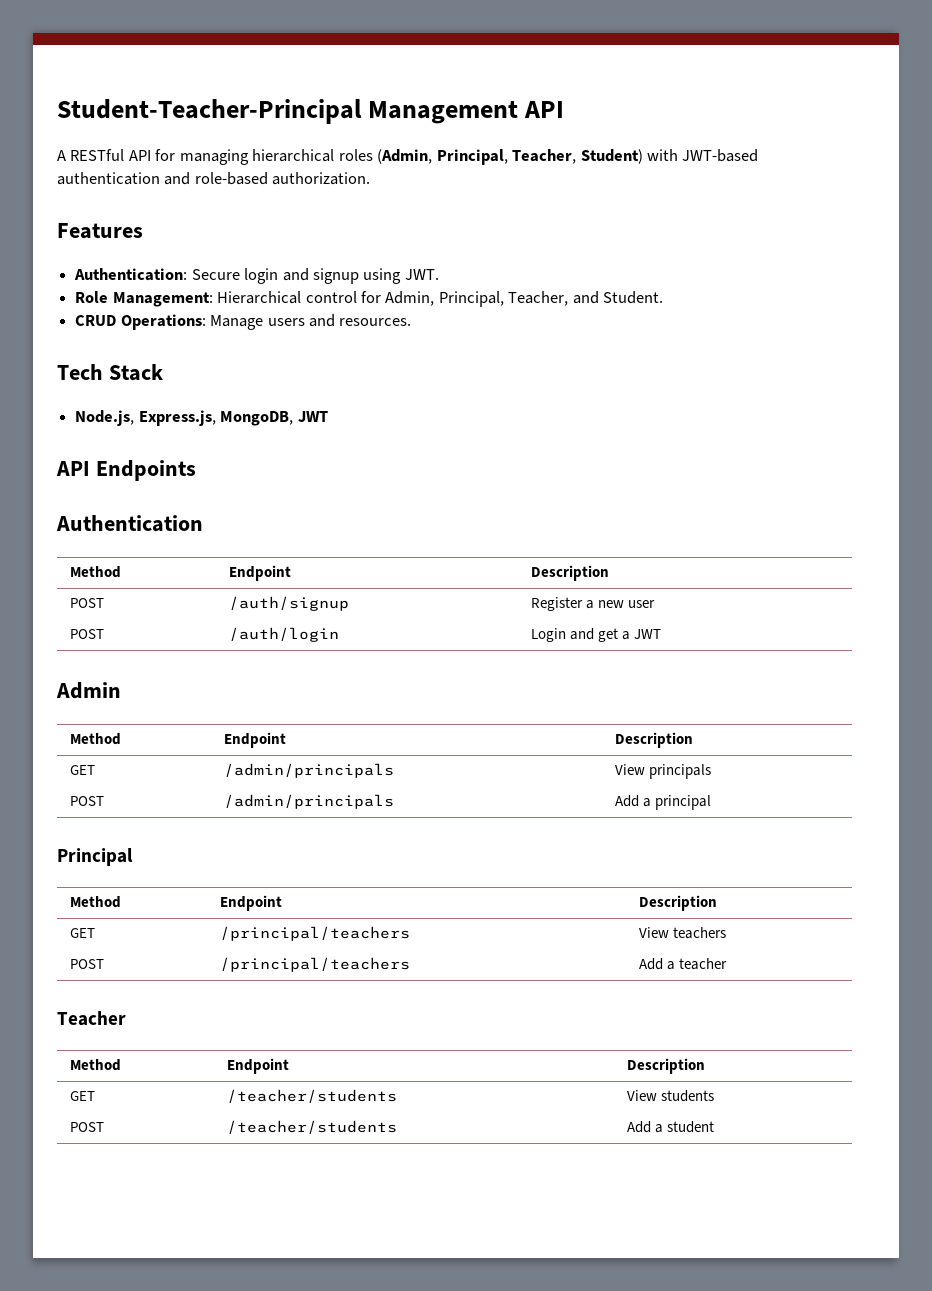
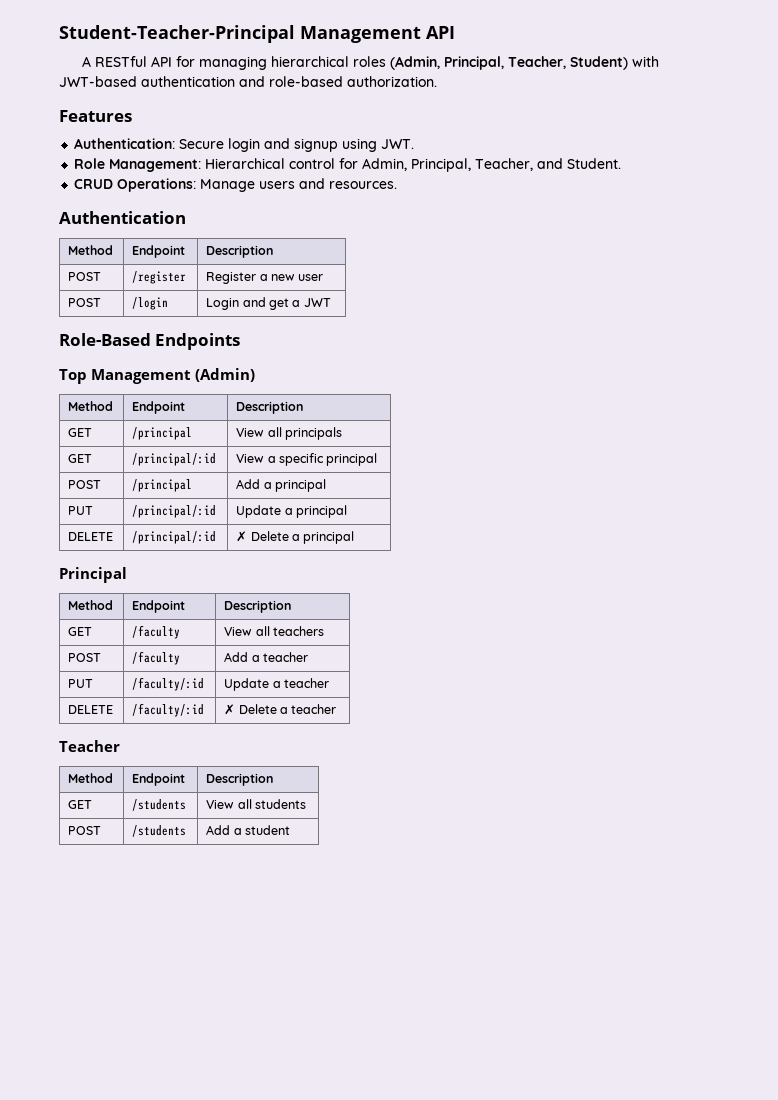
[57,364,163,381] [75,410,328,426] [56,460,196,481] // Tech Stack // Node.js, Express.js, MongoDB, JWT // API Endpoints -> (398, 185) none
[228,596,349,611] /auth/signup -> [132,271,187,284] /register
[228,627,339,642] /auth/login -> [132,297,169,310] /login
[56,682,121,699] [69,733,121,745] [223,732,286,748] [614,732,693,748] [69,765,95,775] [223,763,394,778] [614,764,645,775] Admin // Method | Endpoint | Description // GET | /admin/principals | View -> [59,333,241,350] [59,368,256,384] [68,401,114,411] [132,401,186,414] [236,401,304,414] [68,428,93,437] [132,427,193,440] [236,427,282,437] Role-Based Endpoints // Top Management (Admin) // Method | Endpoint | Description // GET | /principal | View all
[69,796,104,806] [223,794,394,809] // POST | /admin/principals -> [68,454,93,463] [132,453,217,466] [236,453,378,466] [68,480,102,489] [132,479,193,492] // GET | /principal/:id | View a specific principal // POST | /principal
(711, 802) none -> [68,506,94,515] [132,505,217,518] [236,505,348,518] [68,532,114,541] [132,531,217,544] [236,531,355,544] // PUT | /principal/:id | Update a principal // DELETE | /principal/:id | ✗ Delete a principal
[219,926,410,941] [638,927,669,938] /principal/teachers | View -> [132,625,181,639] [224,626,270,636] /faculty | View all
[219,957,410,972] /principal/teachers -> [132,651,181,665] /faculty
(727, 964) none -> [68,679,94,688] [132,677,205,691] [224,678,330,691] [68,705,114,714] [132,703,205,717] [224,704,337,715] // PUT | /faculty/:id | Update a teacher // DELETE | /faculty/:id | ✗ Delete a teacher
[226,1089,397,1103] [626,1090,657,1101] /teacher/students | View -> [132,799,187,811] [206,799,252,809] /students | View all
[226,1120,397,1134] /teacher/students -> [132,825,187,837] /students

